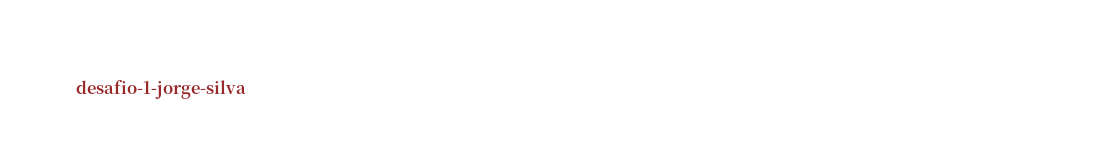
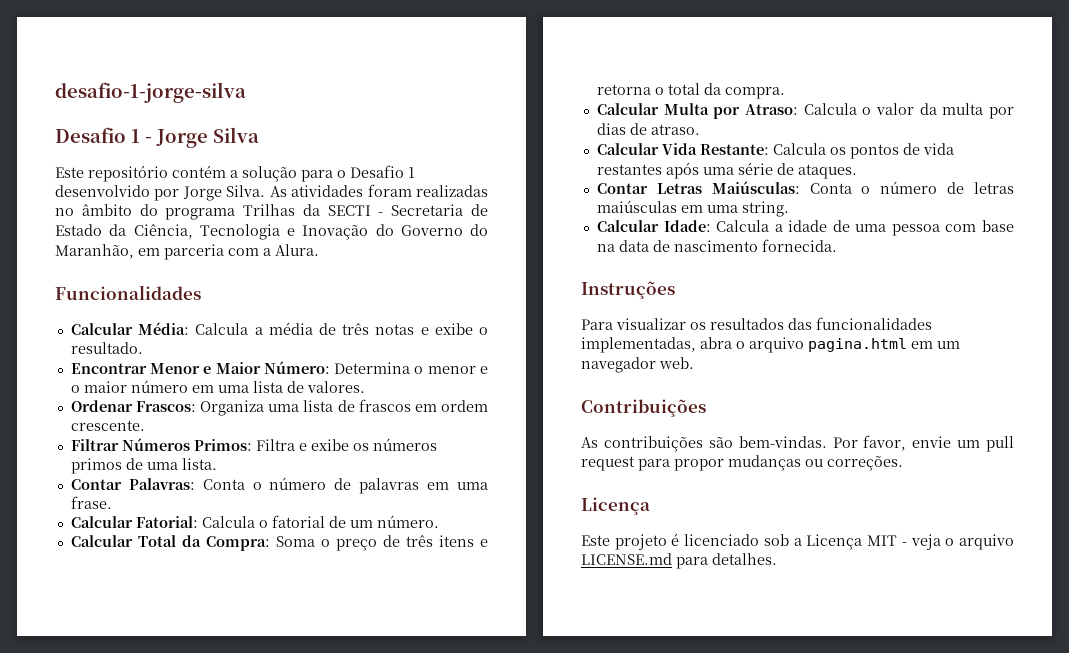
(246, 89) none -> [55,127,259,148] [55,165,415,182] [55,184,488,201] [55,204,488,220] [55,224,488,240] [55,244,319,260] [55,285,201,300] [70,322,488,335] [70,342,143,354] [70,361,489,374] [70,380,365,393] [70,399,489,416] [70,420,145,431] [70,438,437,451] [70,458,217,474] [70,477,489,494] [70,496,112,509] [70,515,439,528] [70,535,488,551] [596,83,785,99] [596,103,1014,119] [596,123,700,135] [596,143,954,159] [596,162,857,179] [596,181,1014,194] [596,200,789,217] [596,220,1014,236] [596,239,837,252] [581,281,675,299] [581,317,932,330] [581,337,960,353] [581,357,694,373] [581,399,706,417] [581,435,1014,452] [581,455,903,471] [581,497,650,515] [581,533,1015,550] [581,553,777,569] // Desafio 1 - Jorge Silva // Este repositório contém a solução para o Desafio 1 desenvolvido por Jorge Silva. As atividades foram realizadas no âmbito do programa Trilhas da SECTI - Secretaria de Estado da Ciência, Tecnologia e Inovação do Governo do Maranhão, em parceria com a Alura. // Funcionalidades // Calcular Média: Calcula a média de três notas e exibe o resultado. // Encontrar Menor e Maior Número: Determina o menor e o maior número em uma lista de valores. // Ordenar Frascos: Organiza uma lista de frascos em ordem crescente. // Filtrar Números Primos: Filtra e exibe os números primos de uma lista. // Contar Palavras: Conta o número de palavras em uma frase. // Calcular Fatorial: Calcula o fatorial de um número. // Calcular Total da Compra: Soma o preço de três itens e retorna o total da compra. // Calcular Multa por Atraso: Calcula o valor da multa por dias de atraso. // Calcular Vida Restante: Calcula os pontos de vida restantes após uma série de ataques. // Contar Letras Maiúsculas: Conta o número de letras maiúsculas em uma string. // Calcular Idade: Calcula a idade de uma pessoa com base na data de nascimento fornecida. // Instruções // Para visualizar os resultados das funcionalidades implementadas, abra o arquivo pagina.html em um navegador web. // Contribuições // As contribuições são bem-vindas. Por favor, envie um pull request para propor mudanças ou correções. // Licença // Este projeto é licenciado sob a Licença MIT - veja o arquivo LICENSE.md para detalhes.

